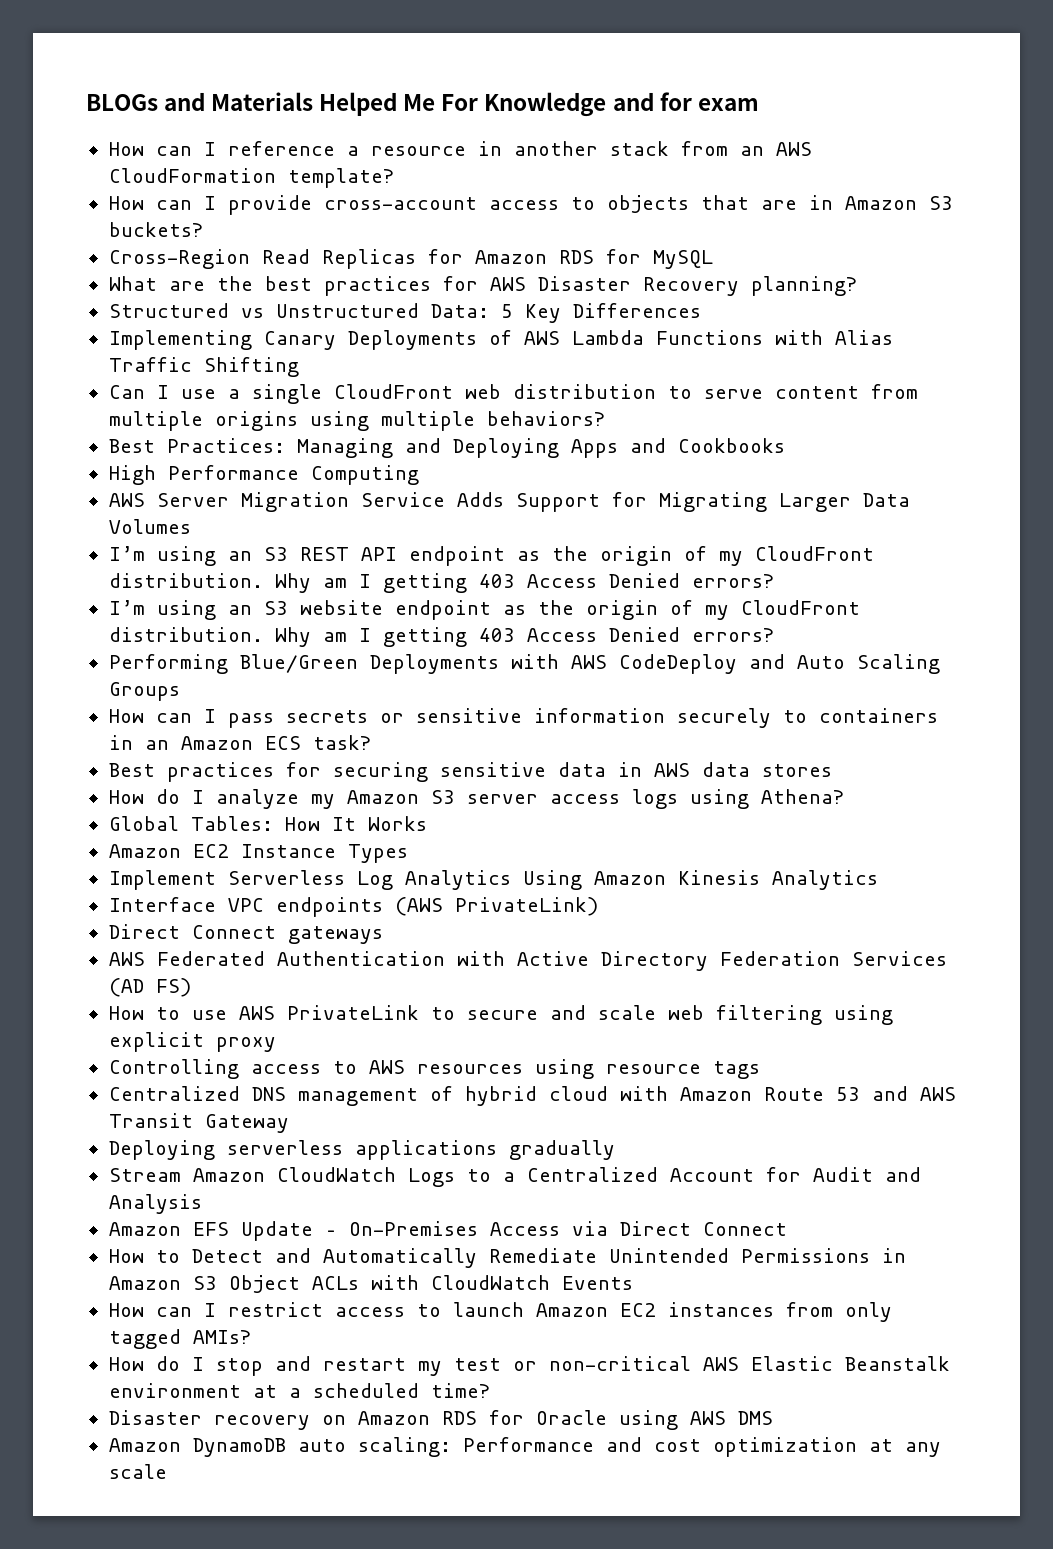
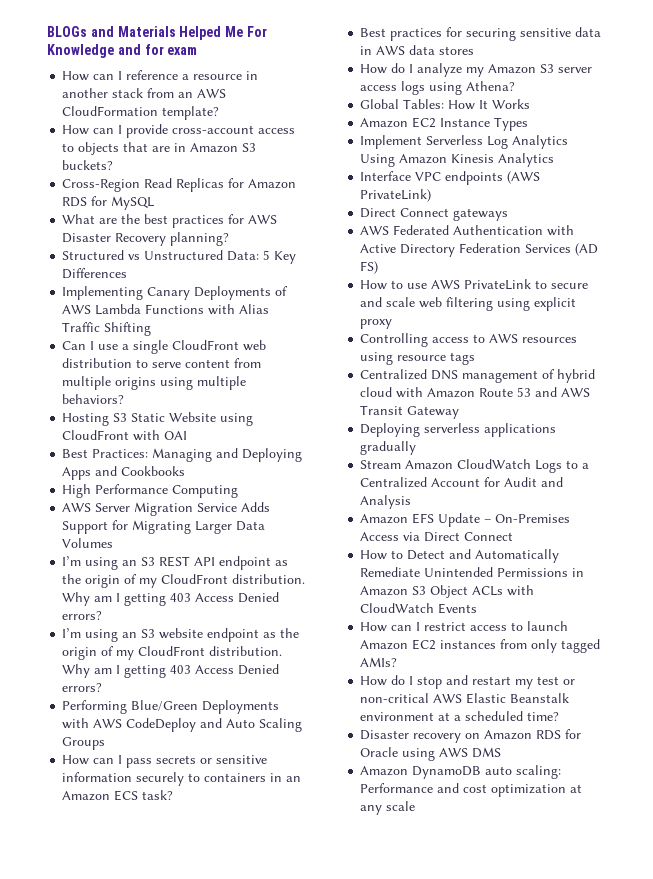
(605, 418) none -> [62,412,254,426] [62,430,188,441] // Hosting S3 Static Website using CloudFront with OAI

